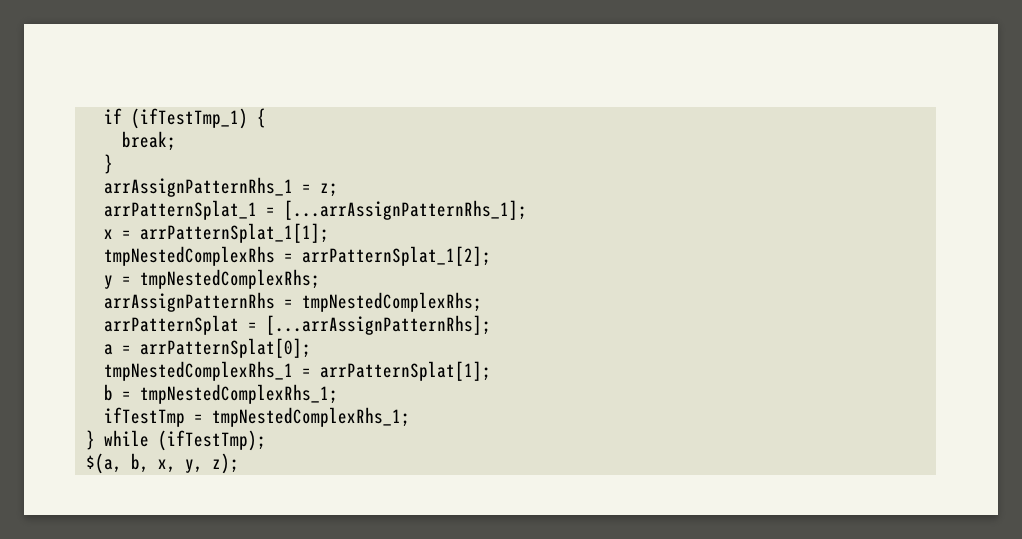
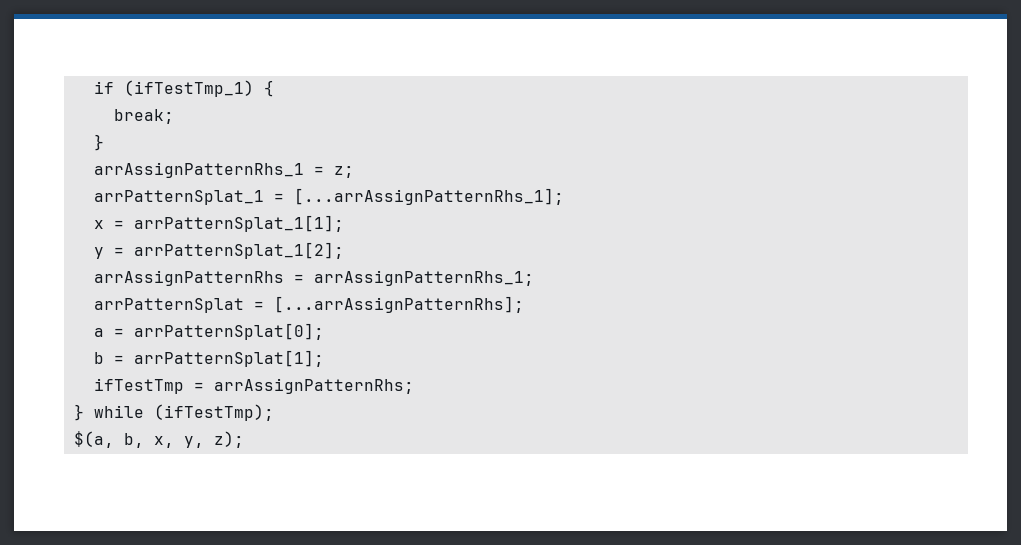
[104,246,276,266] tmpNestedComplexRhs -> [93,247,104,259] y
[104,269,321,289] // y = tmpNestedComplexRhs; -> (344, 250) none
[302,292,483,312] tmpNestedComplexRhs; -> [313,270,534,286] arrAssignPatternRhs_1;
[104,361,294,381] tmpNestedComplexRhs_1 -> [93,352,104,364] b
[104,384,339,404] // b = tmpNestedComplexRhs_1; -> (324, 358) none
[212,407,411,427] tmpNestedComplexRhs_1; -> [213,378,414,394] arrAssignPatternRhs;

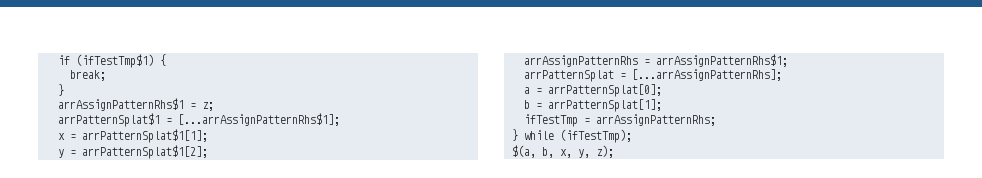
[123,80,254,97] (ifTestTmp_1) -> [76,54,155,68] (ifTestTmp$1)
[93,162,304,178] arrAssignPatternRhs_1 -> [58,98,185,111] arrAssignPatternRhs$1
[93,188,564,205] arrPatternSplat_1 = [...arrAssignPatternRhs_1]; -> [58,113,341,127] arrPatternSplat$1 = [...arrAssignPatternRhs$1];
[133,215,344,232] arrPatternSplat_1[1]; -> [82,129,209,143] arrPatternSplat$1[1];
[133,242,344,259] arrPatternSplat_1[2]; -> [82,145,209,159] arrPatternSplat$1[2];
[313,270,534,286] arrAssignPatternRhs_1; -> [656,54,789,67] arrAssignPatternRhs$1;

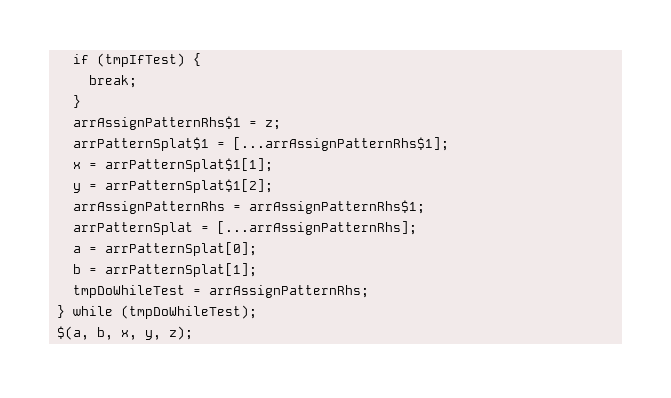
[76,54,155,68] (ifTestTmp$1) -> [97,53,186,67] (tmpIfTest)
[524,114,579,127] ifTestTmp -> [73,285,186,298] tmpDoWhileTest
[560,129,633,143] (ifTestTmp); -> [121,305,258,319] (tmpDoWhileTest);

